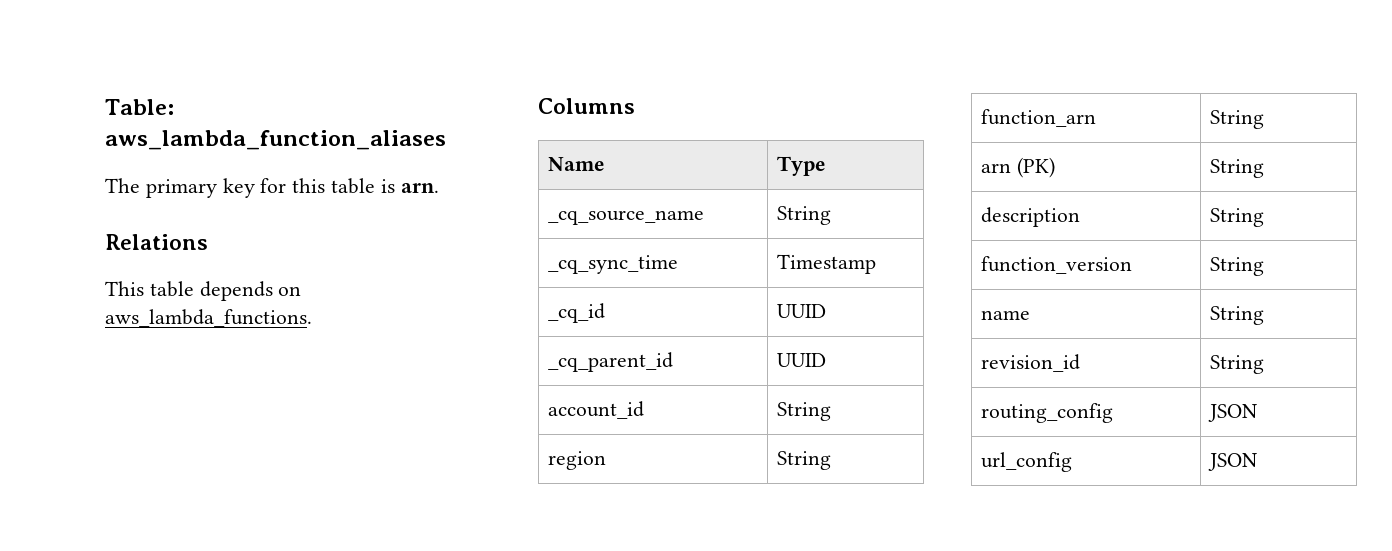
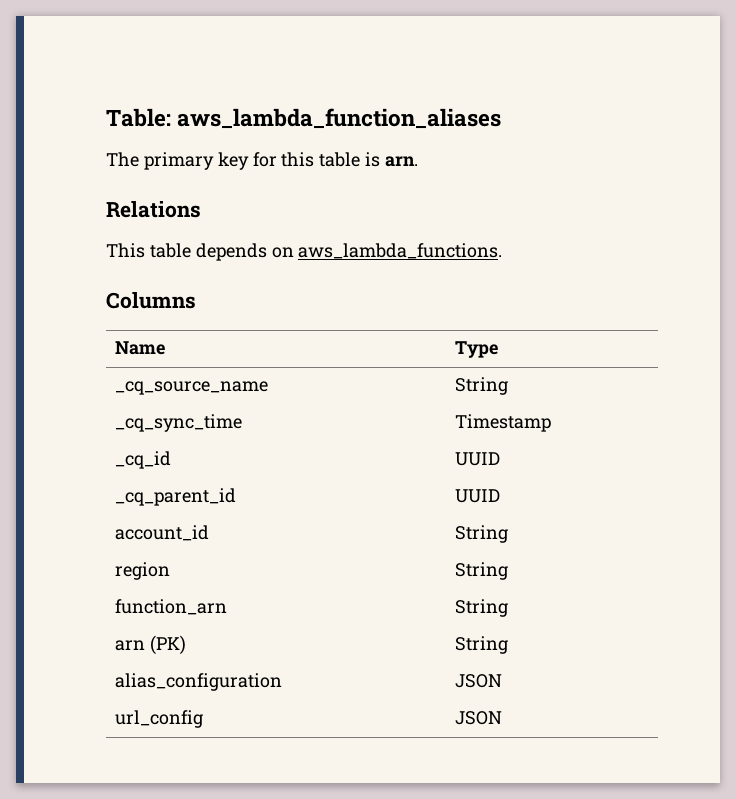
[981,207,1081,227] [1210,208,1265,227] [981,256,1133,274] [1210,257,1265,276] [981,310,1031,320] [1210,306,1265,325] [981,354,1081,372] [1210,355,1265,374] [981,403,1114,423] description | String // function_version | String // name | String // revision_id | String // routing_config -> [114,673,282,691] alias_configuration

